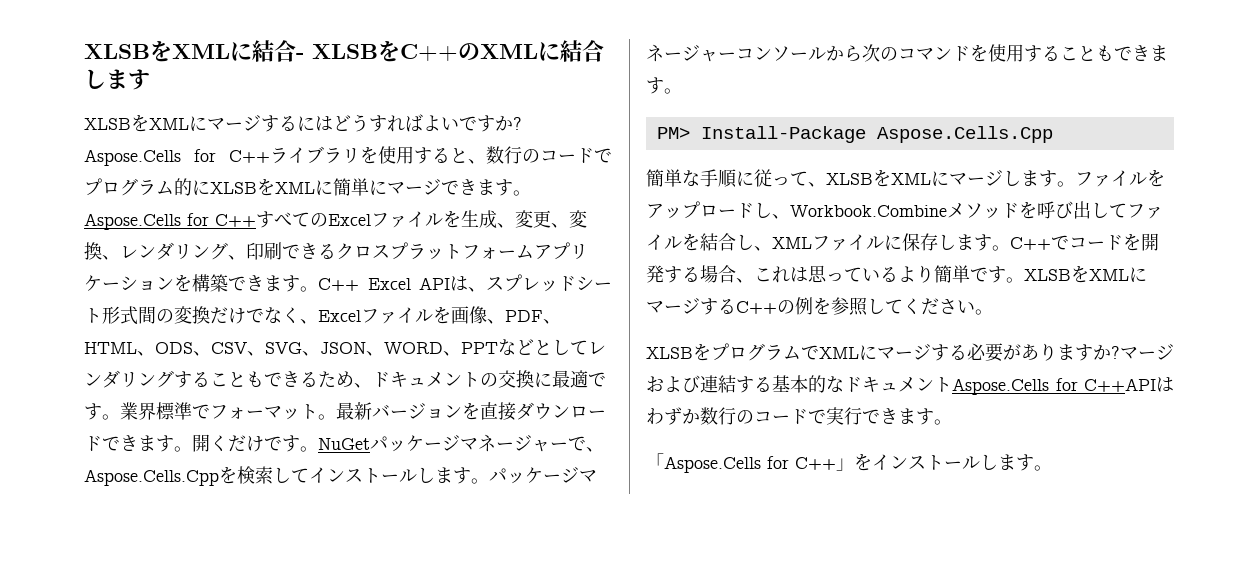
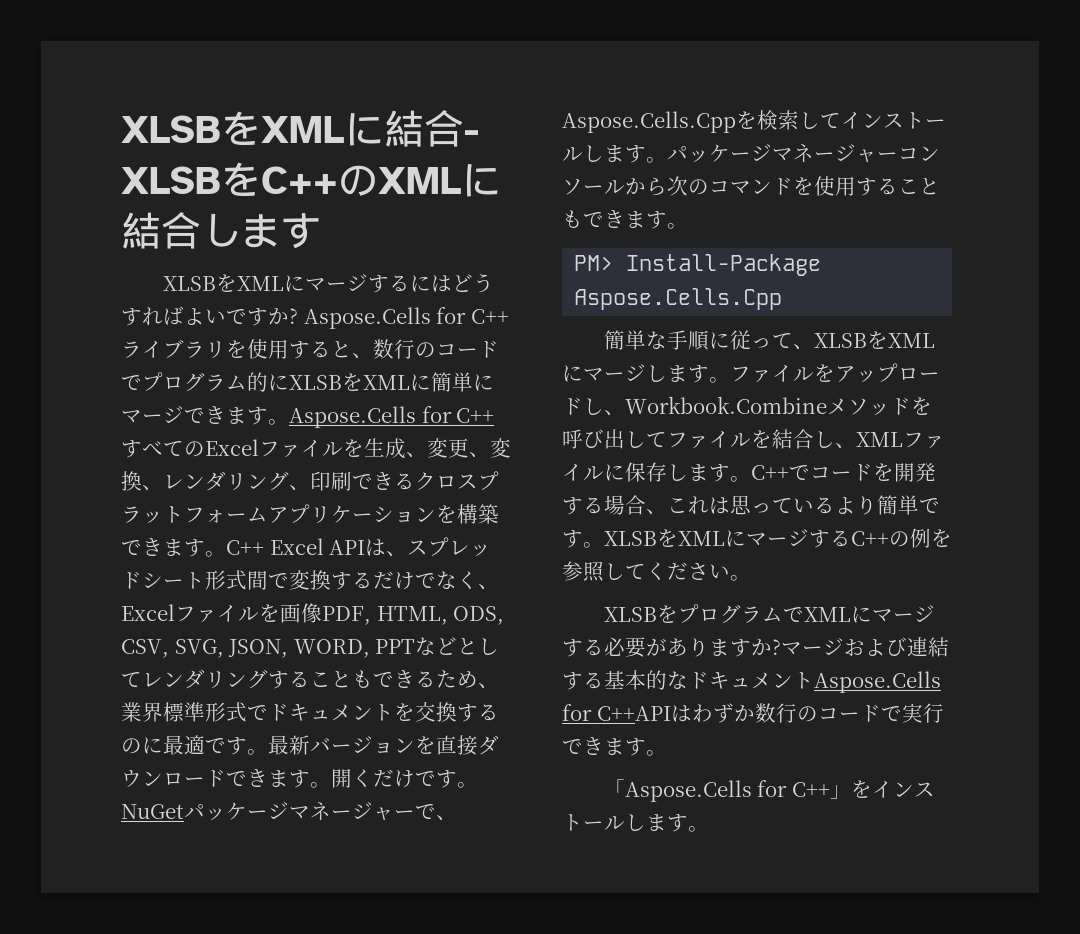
[156,306,210,324] の変換 -> [268,570,373,590] で変換する
[487,310,561,324] [84,342,461,356] 、PDF、HTML、ODS、CSV、SVG、JSON、WORD、 -> [322,606,505,625] [121,639,370,658] PDF, HTML, ODS, CSV, SVG, JSON, WORD,
[372,370,606,388] [84,402,318,420] ドキュメントの交換に最適です。業界標準でフォーマット -> [121,702,499,722] [121,735,247,755] 業界標準形式でドキュメントを交換するのに最適です

